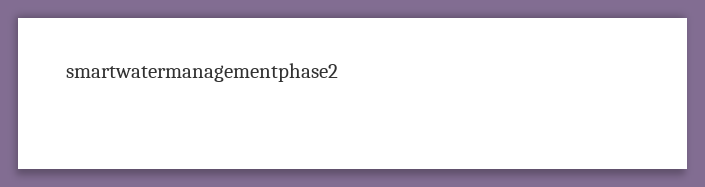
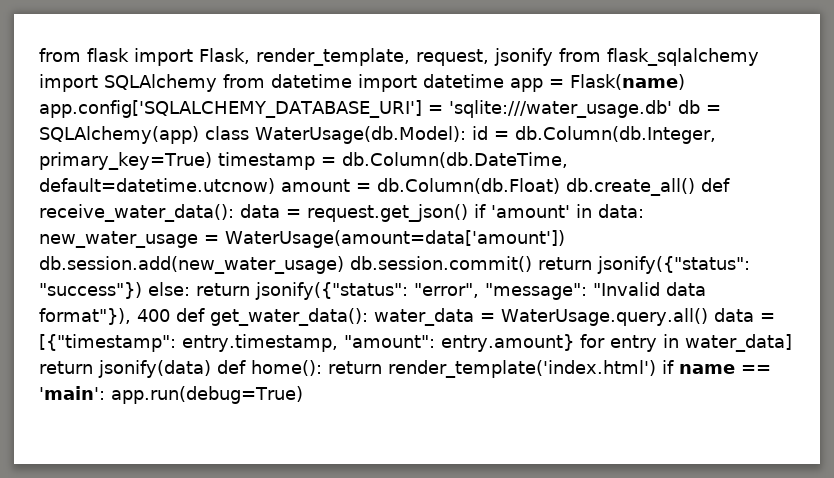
[66,63,338,82] smartwatermanagementphase2 -> [39,48,759,66] [39,74,685,92] [39,100,721,118] [39,126,716,144] [39,152,568,170] [39,178,730,196] [39,204,644,222] [39,230,565,248] [39,256,750,274] [39,282,706,300] [39,308,775,326] [39,334,792,352] [39,360,771,378] [39,386,303,404] from flask import Flask, render_template, request, jsonify from flask_sqlalchemy import SQLAlchemy from datetime import datetime app = Flask(name) app.config['SQLALCHEMY_DATABASE_URI'] = 'sqlite:///water_usage.db' db = SQLAlchemy(app) class WaterUsage(db.Model): id = db.Column(db.Integer, primary_key=True) timestamp = db.Column(db.DateTime, default=datetime.utcnow) amount = db.Column(db.Float) db.create_all() def receive_water_data(): data = request.get_json() if 'amount' in data: new_water_usage = WaterUsage(amount=data['amount']) db.session.add(new_water_usage) db.session.commit() return jsonify({"status": "success"}) else: return jsonify({"status": "error", "message": "Invalid data format"}), 400 def get_water_data(): water_data = WaterUsage.query.all() data = [{"timestamp": entry.timestamp, "amount": entry.amount} for entry in water_data] return jsonify(data) def home(): return render_template('index.html') if name == 'main': app.run(debug=True)

